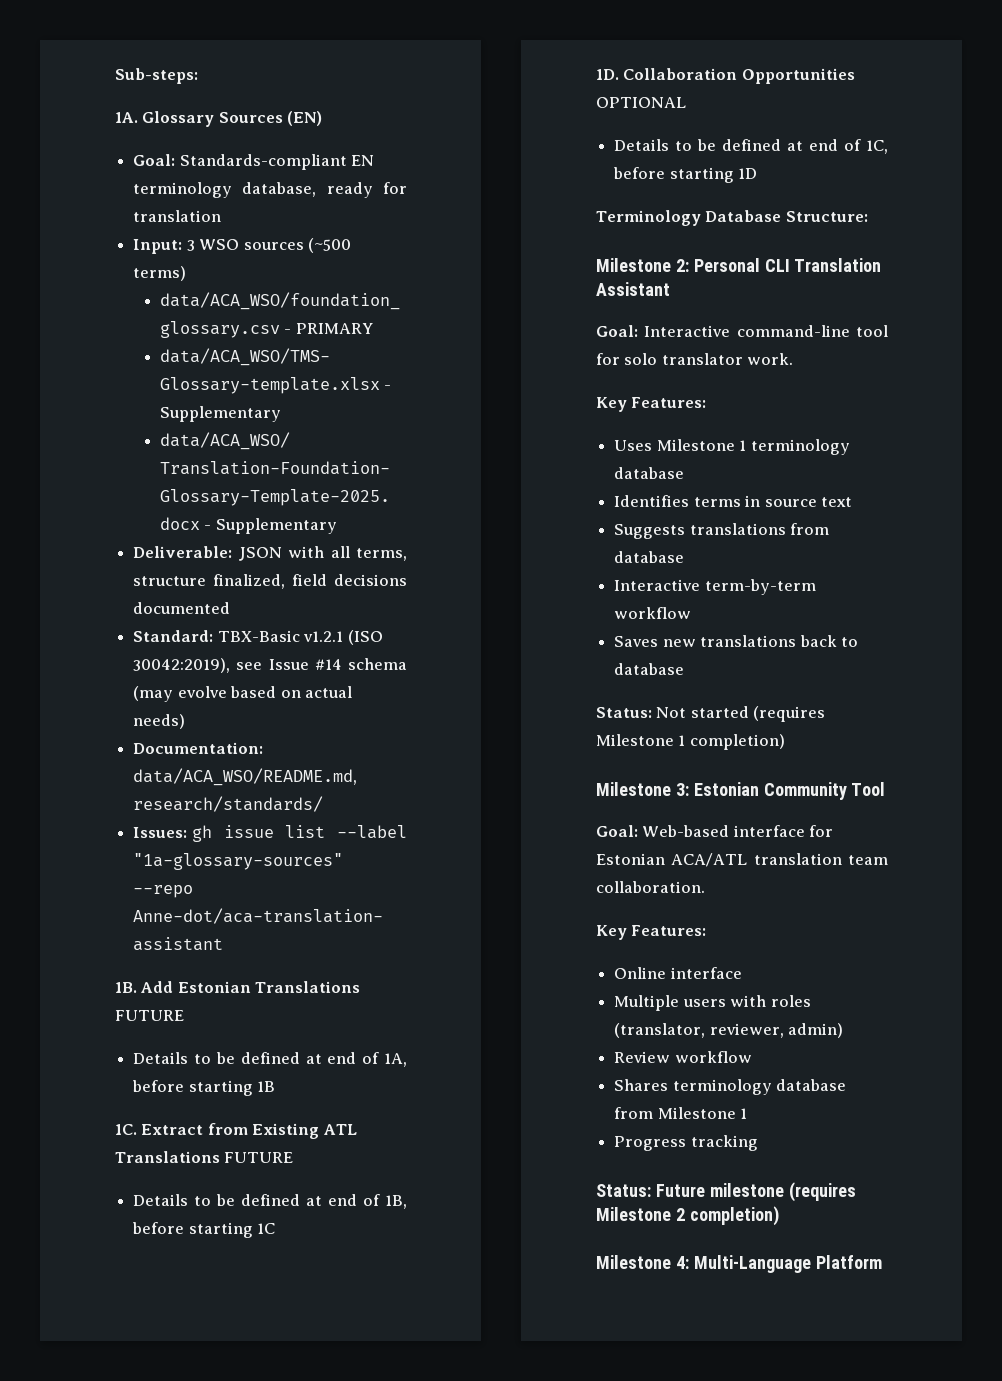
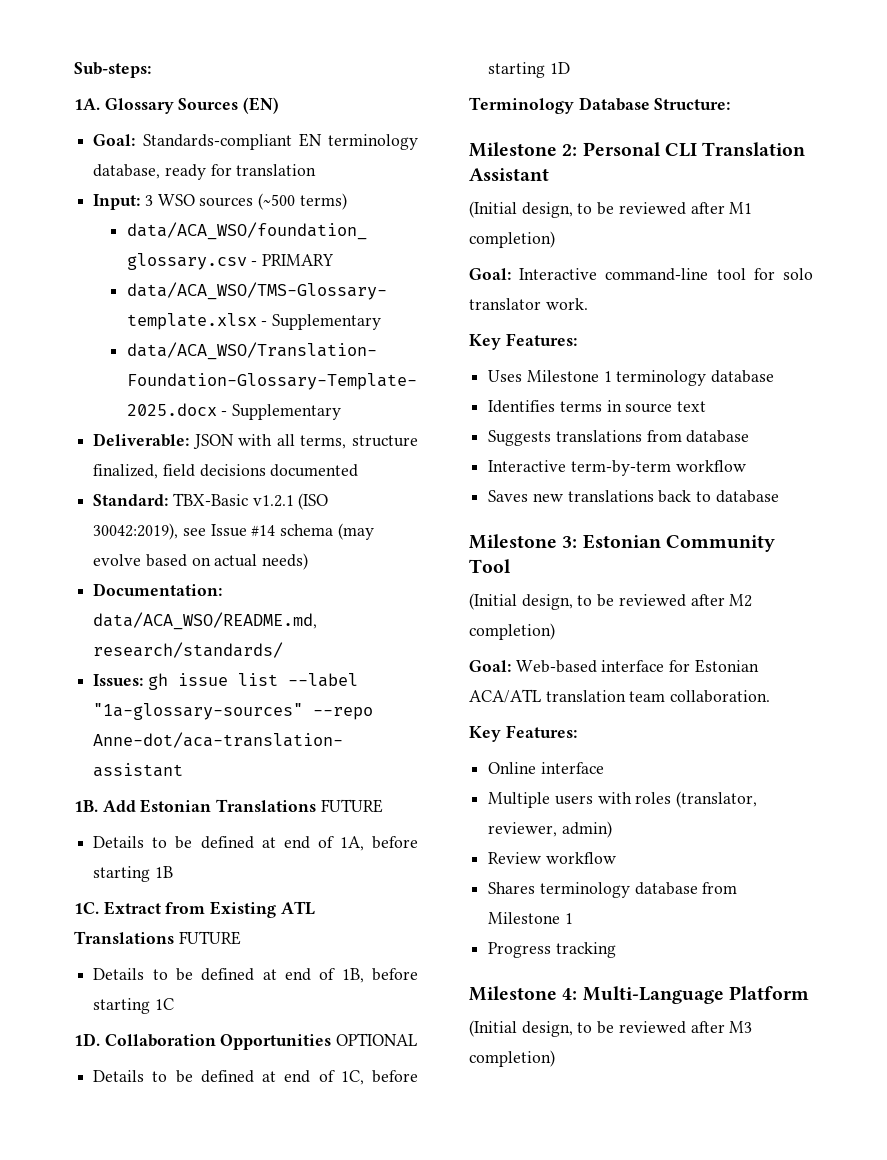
(670, 289) none -> [469,201,753,218] [469,231,555,248] // (Initial design, to be reviewed after M1 completion)
[596,706,826,722] [596,734,785,750] // Status: Not started (requires Milestone 1 completion) -> (779, 496) none
(886, 789) none -> [469,593,753,610] [469,623,555,640] // (Initial design, to be reviewed after M2 completion)
[596,1182,856,1202] [596,1206,779,1226] [596,1255,882,1273] Status: Future milestone (requires Milestone 2 completion) // Milestone 4: Multi-Language Platform -> [469,986,809,1004] [469,1020,753,1037] [469,1050,555,1067] Milestone 4: Multi-Language Platform // (Initial design, to be reviewed after M3 completion)

